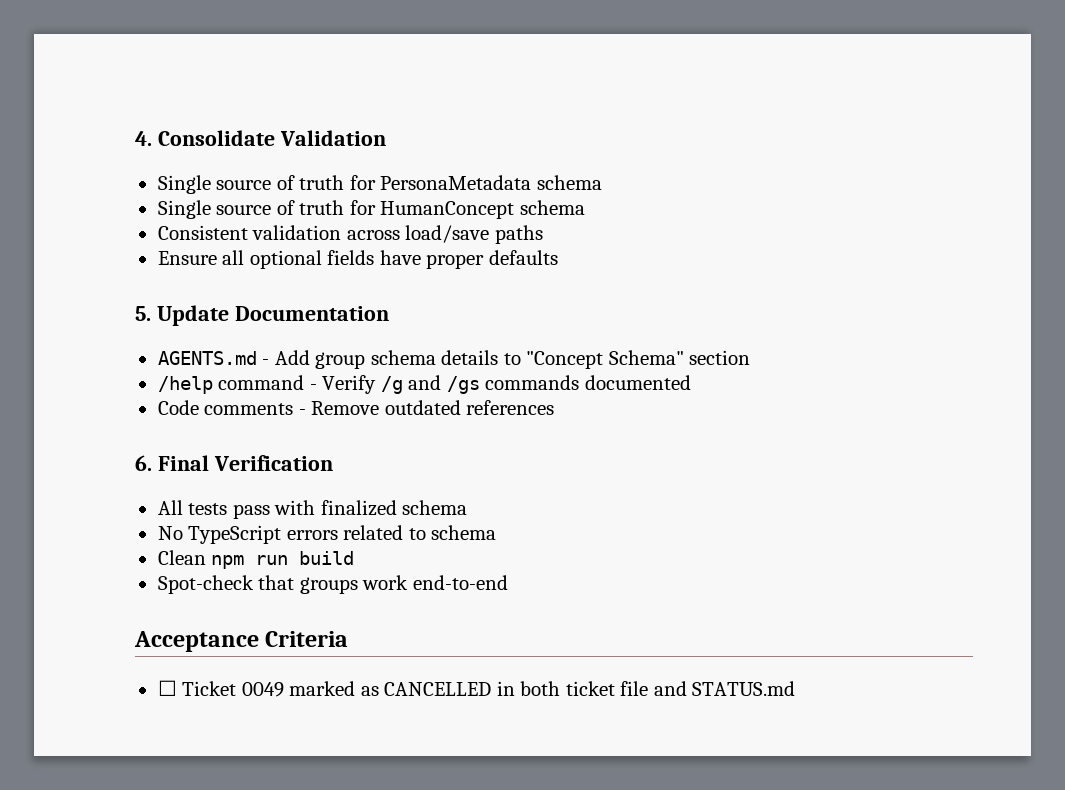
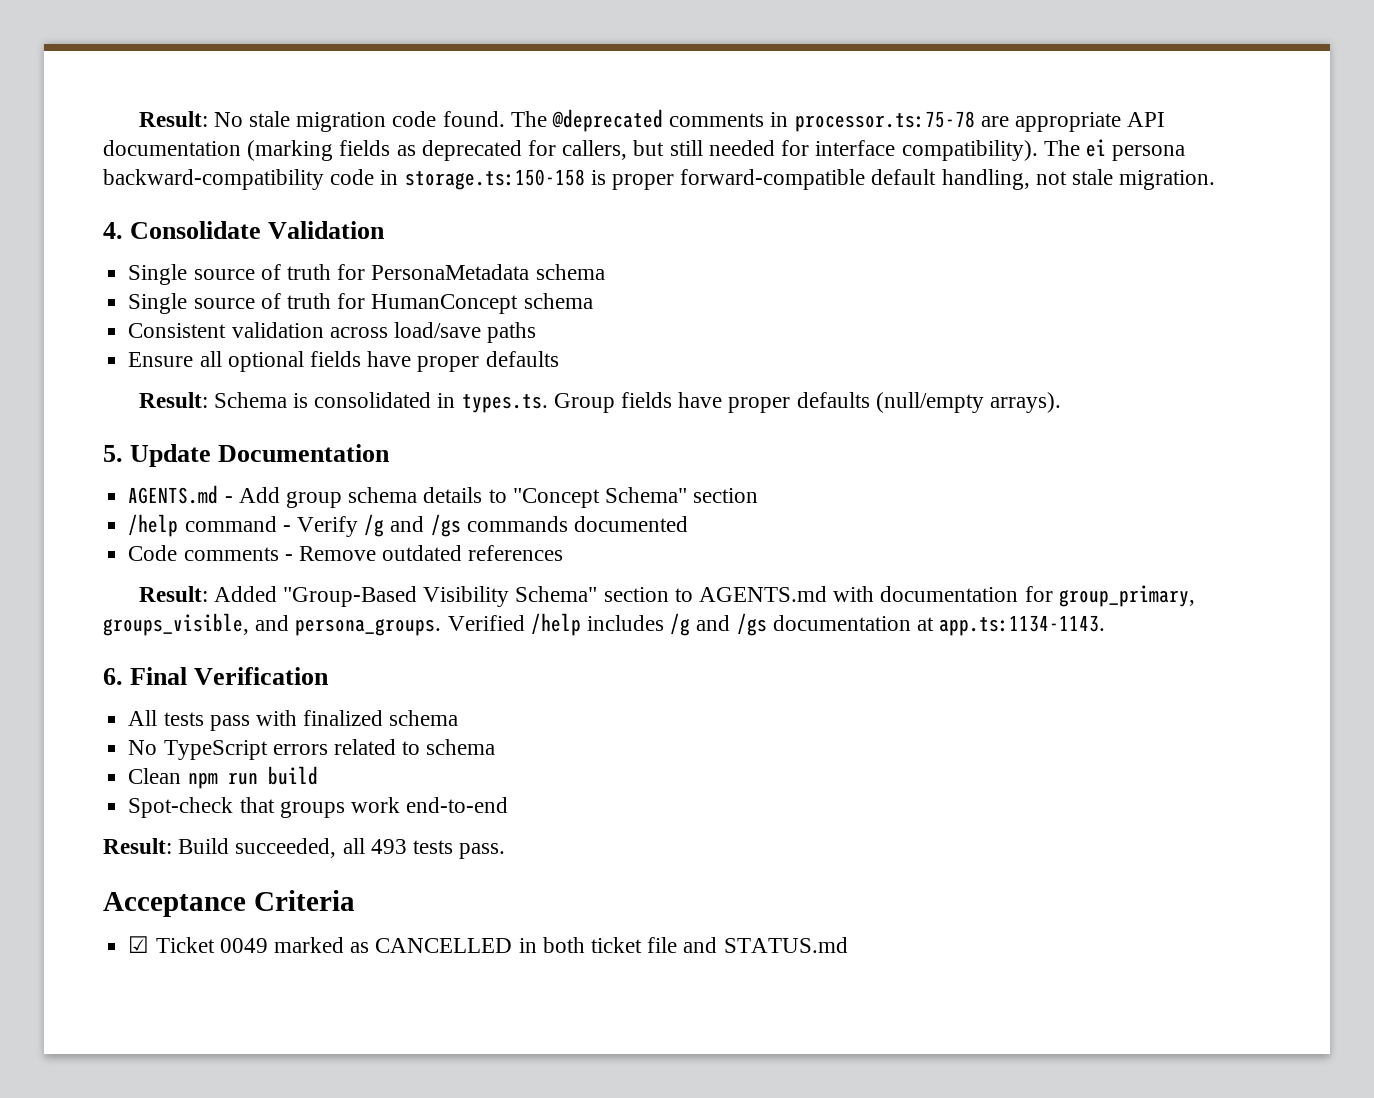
(135, 138) none -> [138,109,1166,132] [103,139,1186,161] [103,169,1216,190] Result: No stale migration code found. The @deprecated comments in processor.ts:75-78 are appropriate API documentation (marking fields as deprecated for callers, but still needed for interface compatibility). The ei persona backward-compatibility code in storage.ts:150-158 is proper forward-compatible default handling, not stale migration. //
(558, 257) none -> [138,392,1062,413] // Result: Schema is consolidated in types.ts. Group fields have proper defaults (null/empty arrays).
(555, 407) none -> [138,585,1195,607] [103,613,1106,636] // Result: Added "Group-Based Visibility Schema" section to AGENTS.md with documentation for group_primary, groups_visible, and persona_groups. Verified /help includes /g and /gs documentation at app.ts:1134-1143.
(508, 582) none -> [103,838,506,859] // Result: Build succeeded, all 493 tests pass.
[157,680,177,696] ☐ -> [128,936,150,953] ☑

